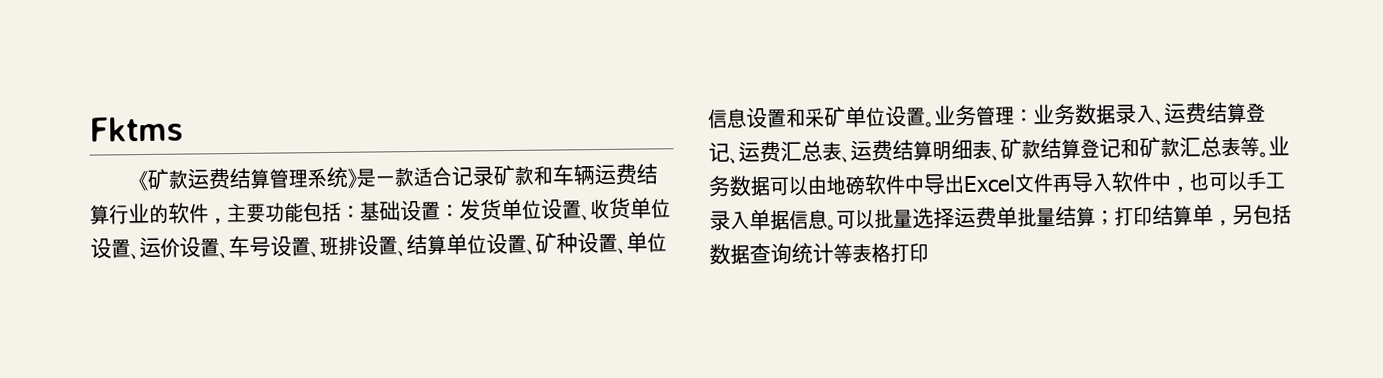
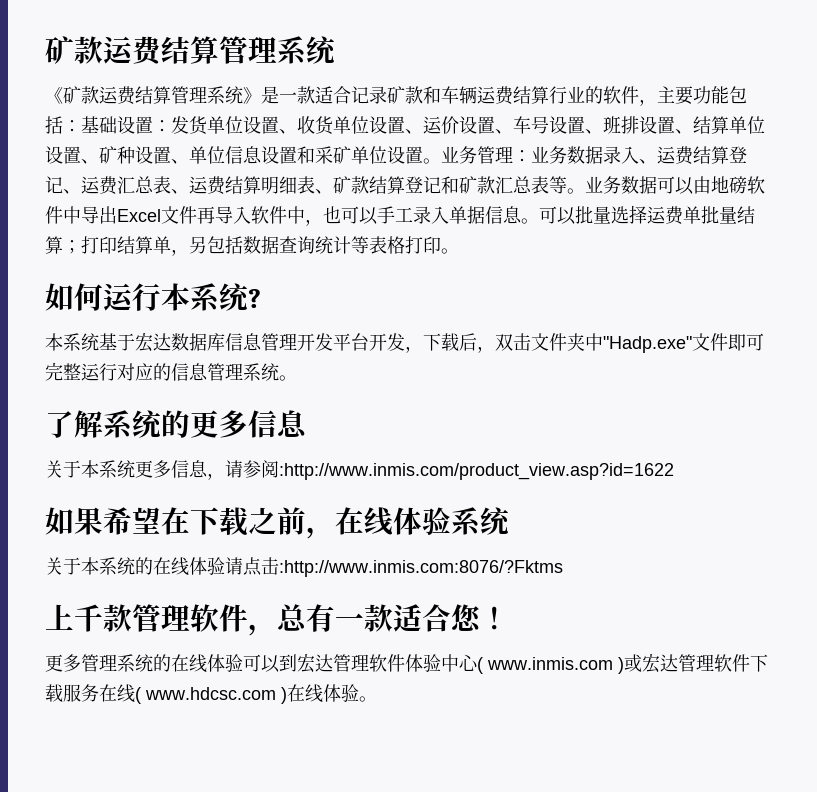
[89,116,184,142] Fktms -> [45,36,336,65] 矿款运费结算管理系统
(929, 252) none -> [441,248,459,254] [45,283,261,312] [45,333,764,353] [45,362,297,381] [45,410,308,439] [45,460,674,480] [45,507,510,539] [45,557,563,577] [45,604,509,636] [45,654,768,674] [45,684,377,704] 。 // 如何运行本系统? // 本系统基于宏达数据库信息管理开发平台开发，下载后，双击文件夹中"Hadp.exe"文件即可完整运行对应的信息管理系统。 // 了解系统的更多信息 // 关于本系统更多信息，请参阅:http://www.inmis.com/product_view.asp?id=1622 // 如果希望在下载之前，在线体验系统 // 关于本系统的在线体验请点击:http://www.inmis.com:8076/?Fktms // 上千款管理软件，总有一款适合您！ // 更多管理系统的在线体验可以到宏达管理软件体验中心( www.inmis.com )或宏达管理软件下载服务在线( www.hdcsc.com )在线体验。

